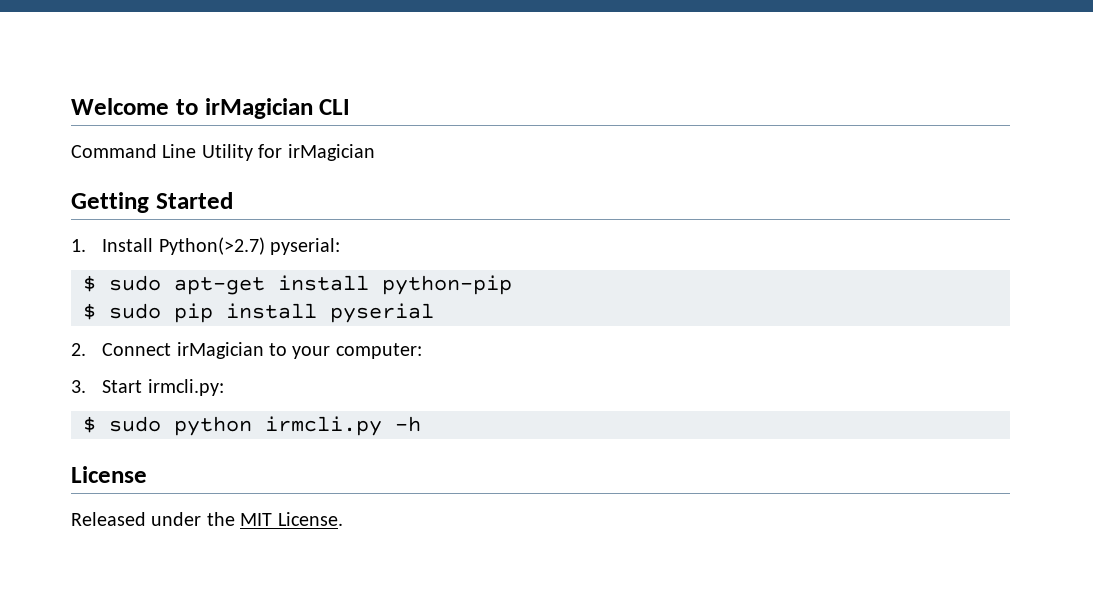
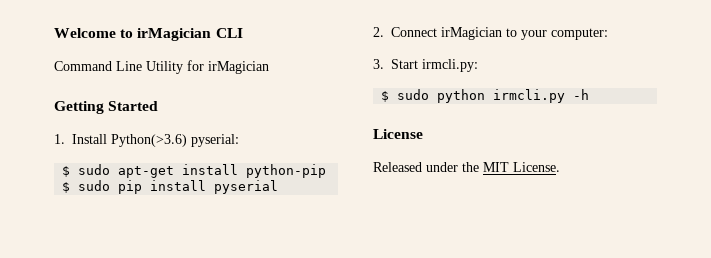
[158,237,265,255] Python(>2.7) -> [111,134,188,147] Python(>3.6)

